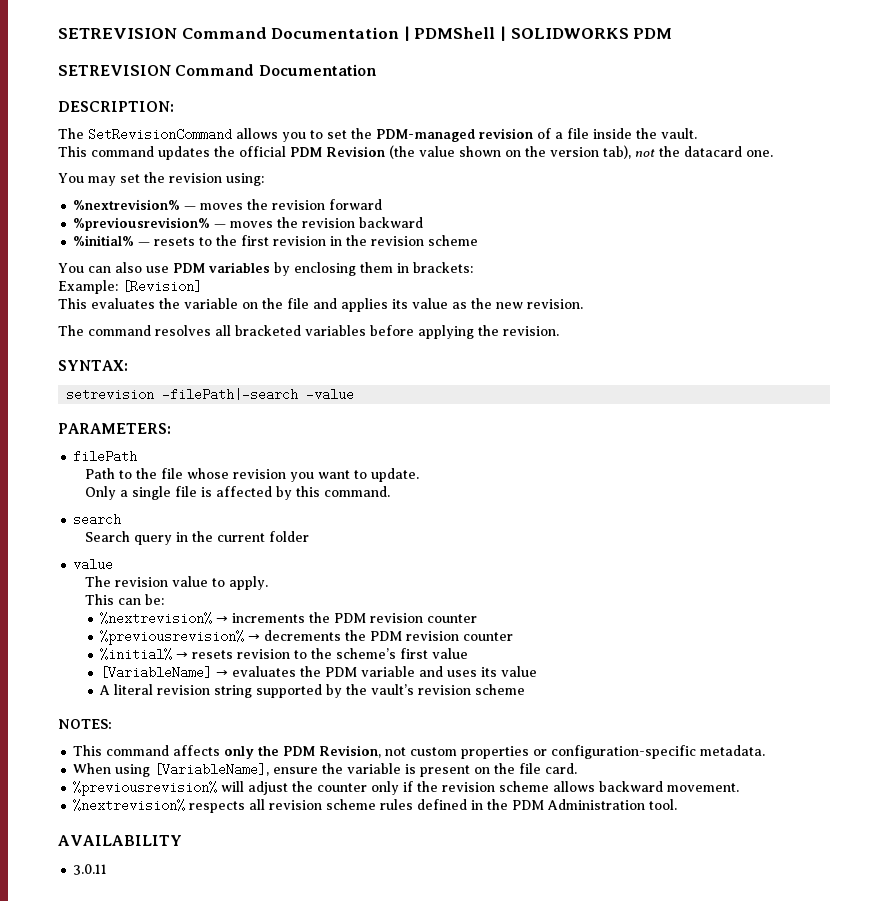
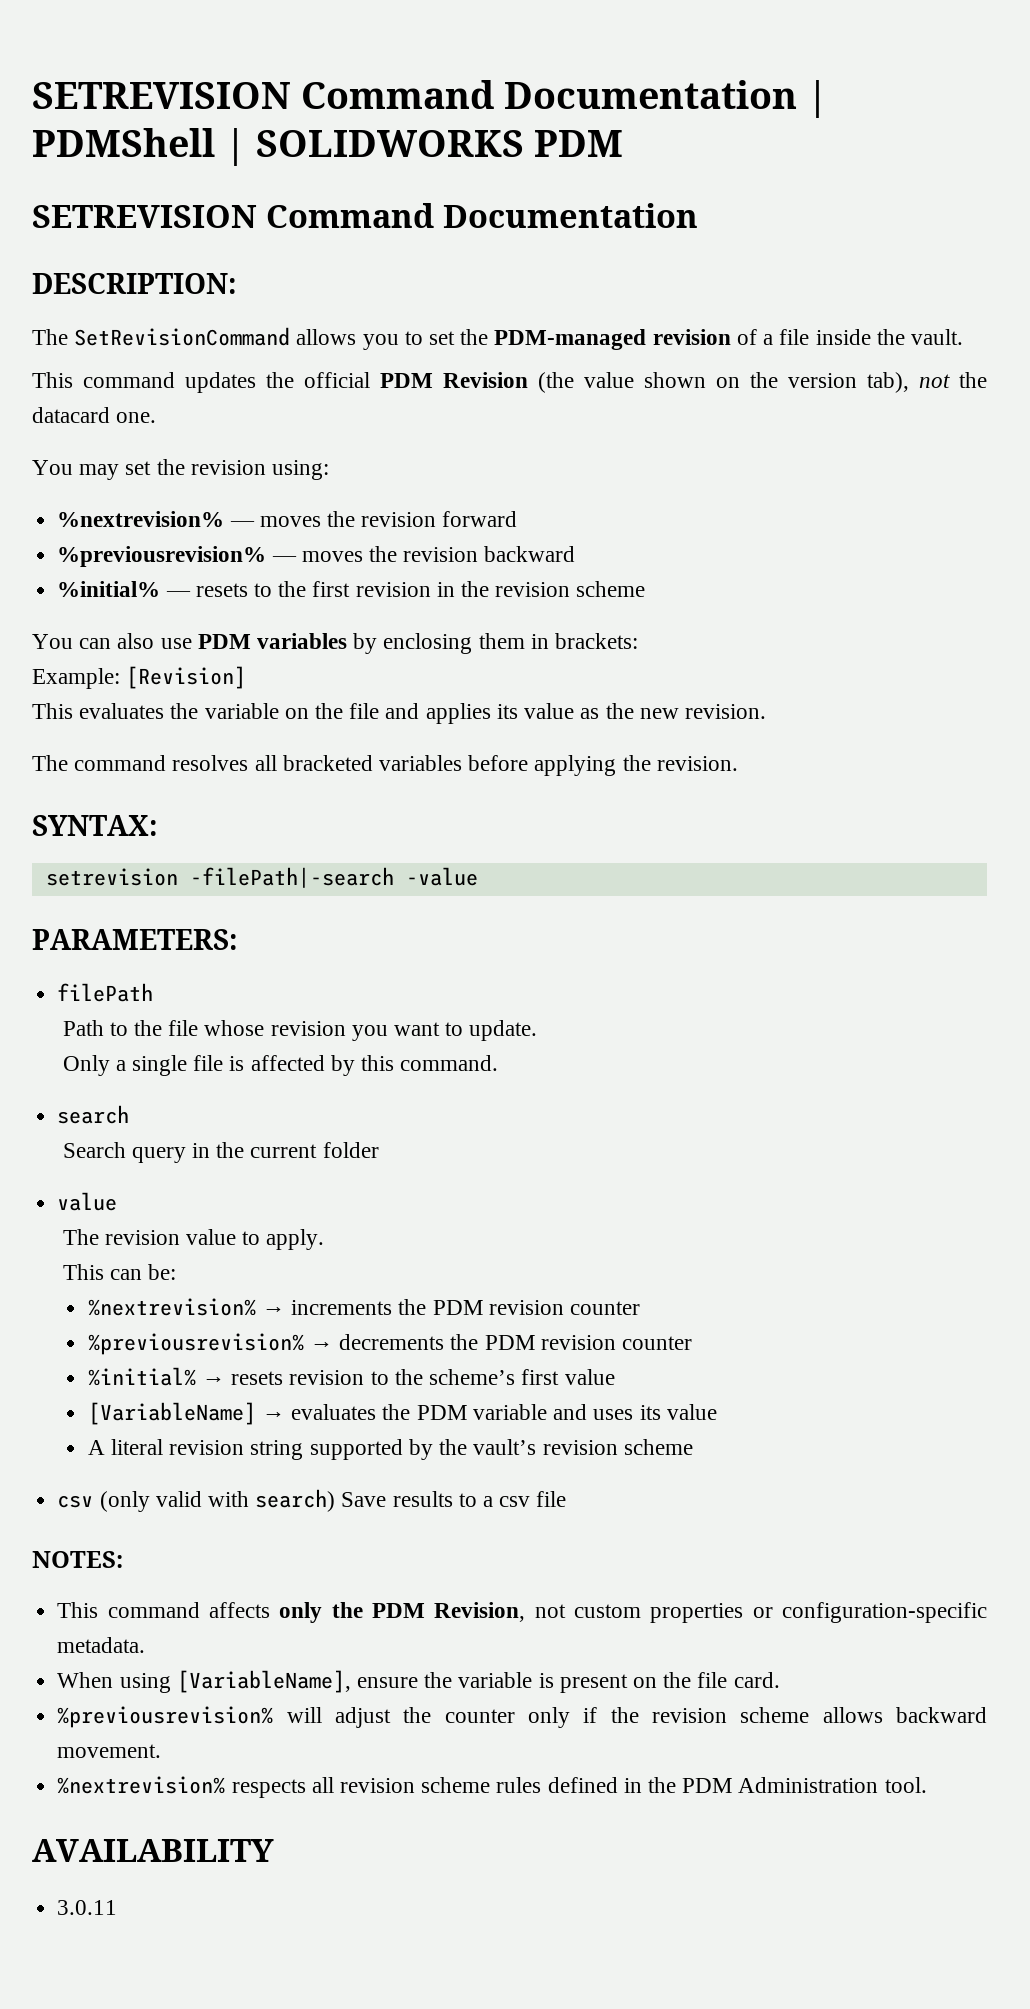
(526, 689) none -> [57,1489,567,1512] // csv (only valid with search) Save results to a csv file

